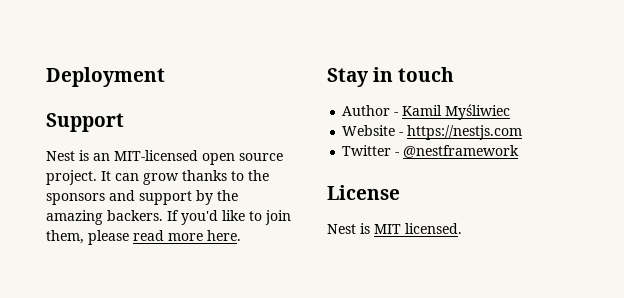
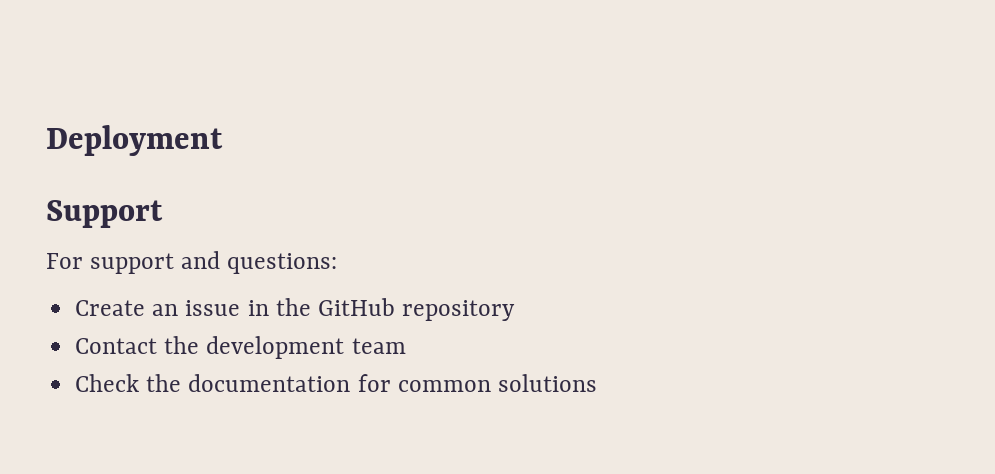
[46,150,283,165] [46,170,269,185] [46,190,238,205] [46,210,291,225] [46,230,241,245] [327,67,455,87] [342,104,511,120] [342,125,523,140] [342,145,520,158] [327,185,400,200] [327,223,462,234] Nest is an MIT-licensed open source project. It can grow thanks to the sponsors and support by the amazing backers. If you'd like to join them, please read more here. // Stay in touch // Author - Kamil Myśliwiec // Website - https://nestjs.com // Twitter - @nestframework // License // Nest is MIT licensed. -> [46,251,338,274] [75,298,516,321] [75,336,406,359] [75,374,597,392] For support and questions: // Create an issue in the GitHub repository // Contact the development team // Check the documentation for common solutions

